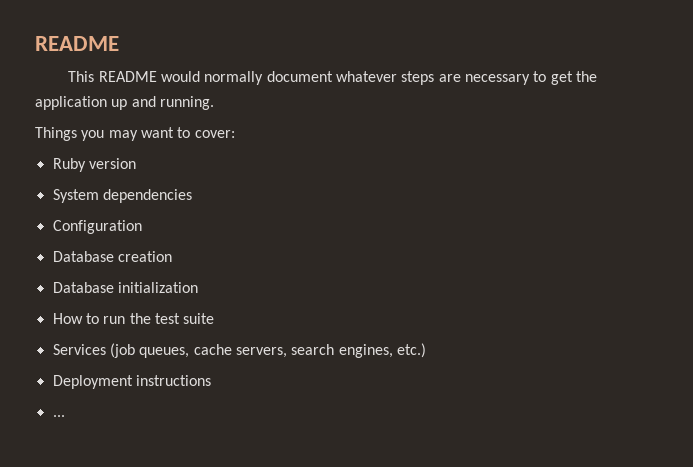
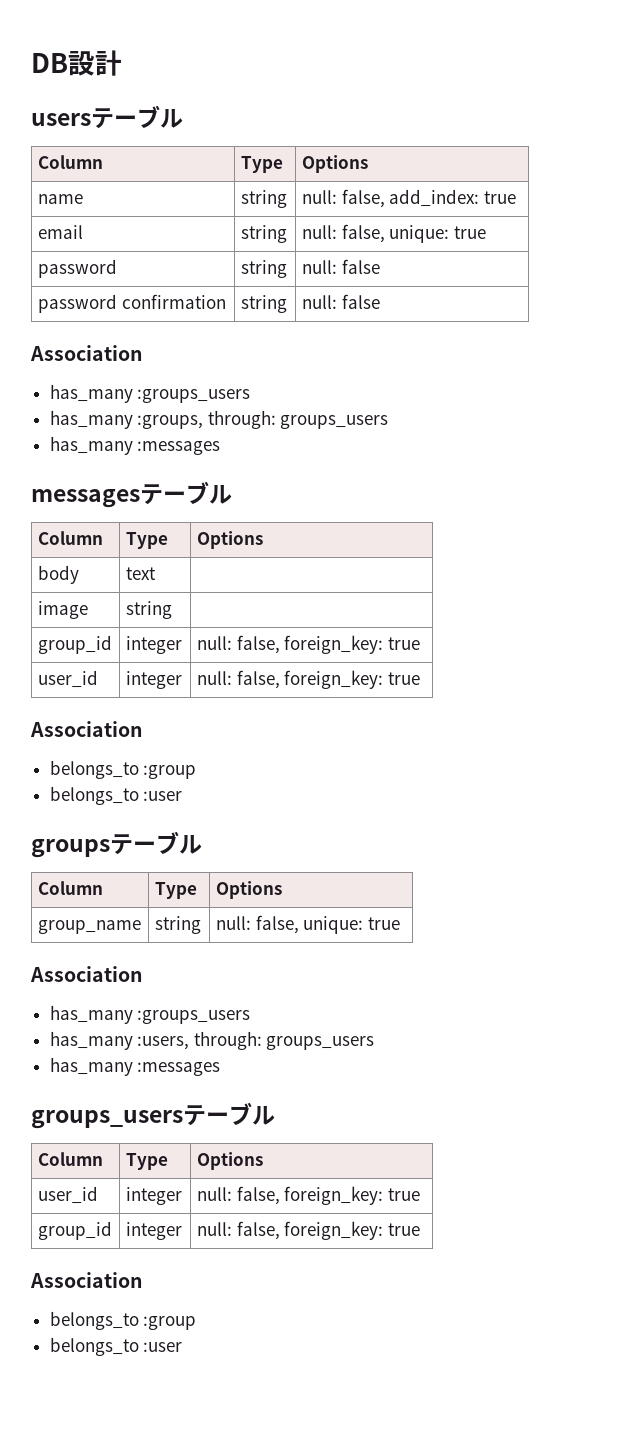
[35,36,119,51] [68,71,597,85] [35,96,214,110] [35,127,235,141] [52,158,136,172] [52,189,192,203] [52,220,142,234] [52,251,172,262] [52,282,198,293] [52,313,215,324] [52,343,426,358] [52,375,211,389] [52,415,65,417] README // This README would normally document whatever steps are necessary to get the application up and running. // Things you may want to cover: // Ruby version // System dependencies // Configuration // Database creation // Database initialization // How to run the test suite // Services (job queues, cache servers, search engines, etc.) // Deployment instructions // ... -> [31,50,122,76] [31,105,183,129] [37,155,103,169] [240,156,283,173] [301,155,368,173] [37,194,83,204] [240,190,287,208] [301,189,516,208] [37,225,83,239] [240,225,287,243] [301,224,486,243] [37,259,117,278] [240,260,287,278] [301,259,380,274] [37,294,226,313] [240,295,287,313] [301,294,380,309] [30,345,143,361] [49,384,251,403] [49,410,389,429] [49,436,221,455] [31,481,232,508] [37,531,103,545] [125,532,168,549] [196,531,263,549] [37,565,79,584] [125,567,156,580] [37,601,88,619] [125,601,172,619] [37,635,112,654] [125,636,182,654] [196,635,420,654] [37,670,98,688] [125,671,182,689] [196,670,420,689] [30,721,143,737] [49,760,197,779] [49,786,183,805] [31,831,202,858] [37,881,103,895] [154,882,197,899] [215,881,282,899] [37,920,141,934] [154,916,201,934] [215,915,400,934] [30,966,143,982] [49,1005,251,1024] [49,1031,375,1050] [49,1057,221,1076] [31,1102,275,1129] [37,1152,103,1166] [125,1153,168,1170] [196,1152,263,1170] [37,1186,98,1204] [125,1187,182,1205] [196,1186,420,1205] [37,1221,112,1240] [125,1222,182,1240] [196,1221,420,1240] [30,1272,143,1288] [49,1311,197,1330] [49,1337,183,1356] DB設計 // usersテーブル // Column | Type | Options // name | string | null: false, add_index: true // email | string | null: false, unique: true // password | string | null: false // password confirmation | string | null: false // Association // has_many :groups_users // has_many :groups, through: groups_users // has_many :messages // messagesテーブル // Column | Type | Options // body | text | // image | string | // group_id | integer | null: false, foreign_key: true // user_id | integer | null: false, foreign_key: true // Association // belongs_to :group // belongs_to :user // groupsテーブル // Column | Type | Options // group_name | string | null: false, unique: true // Association // has_many :groups_users // has_many :users, through: groups_users // has_many :messages // groups_usersテーブル // Column | Type | Options // user_id | integer | null: false, foreign_key: true // group_id | integer | null: false, foreign_key: true // Association // belongs_to :group // belongs_to :user

